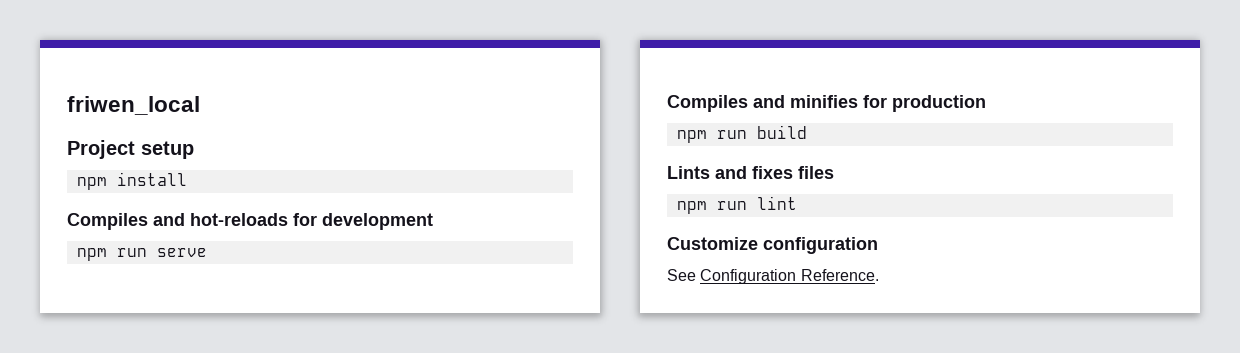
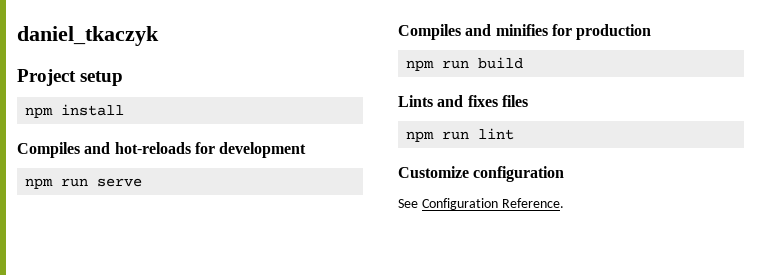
[67,96,200,115] friwen_local -> [17,26,159,46] daniel_tkaczyk

